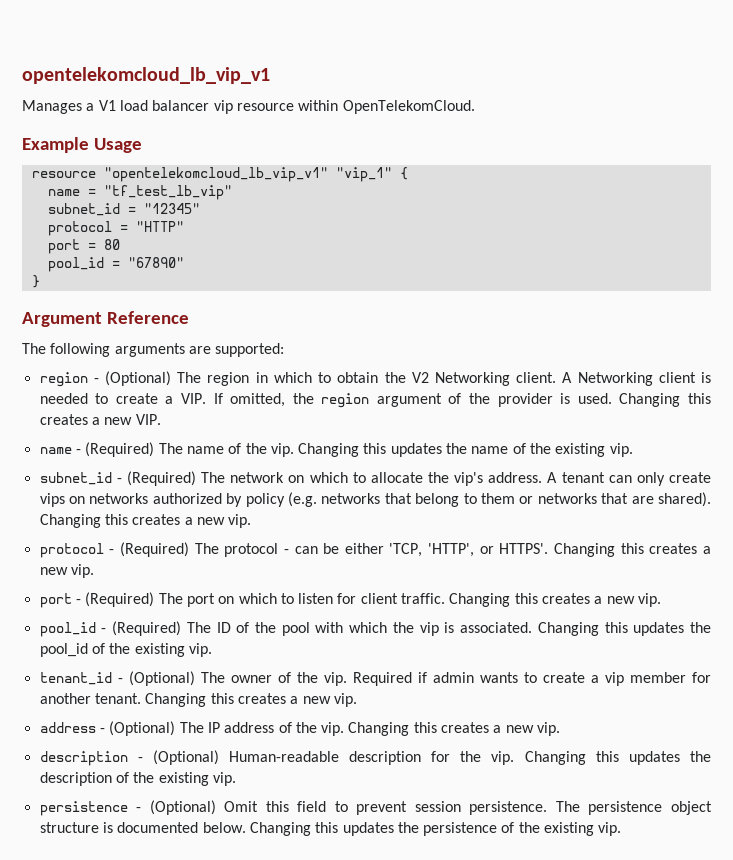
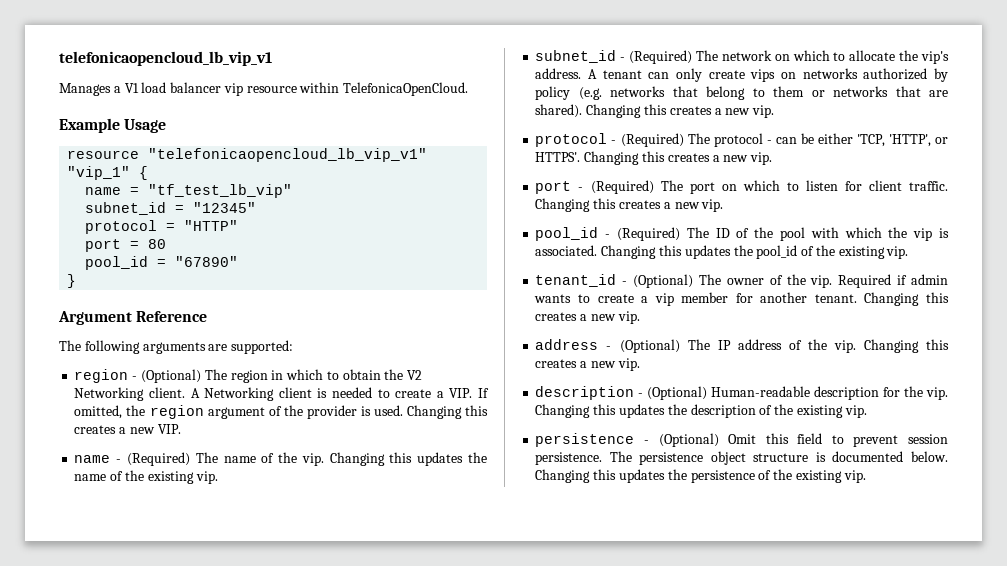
[22,67,270,84] opentelekomcloud_lb_vip_v1 -> [59,51,272,66] telefonicaopencloud_lb_vip_v1
[342,100,475,114] OpenTelekomCloud. -> [343,82,469,96] TelefonicaOpenCloud.
[103,167,328,182] "opentelekomcloud_lb_vip_v1" -> [148,148,428,162] "telefonicaopencloud_lb_vip_v1"

